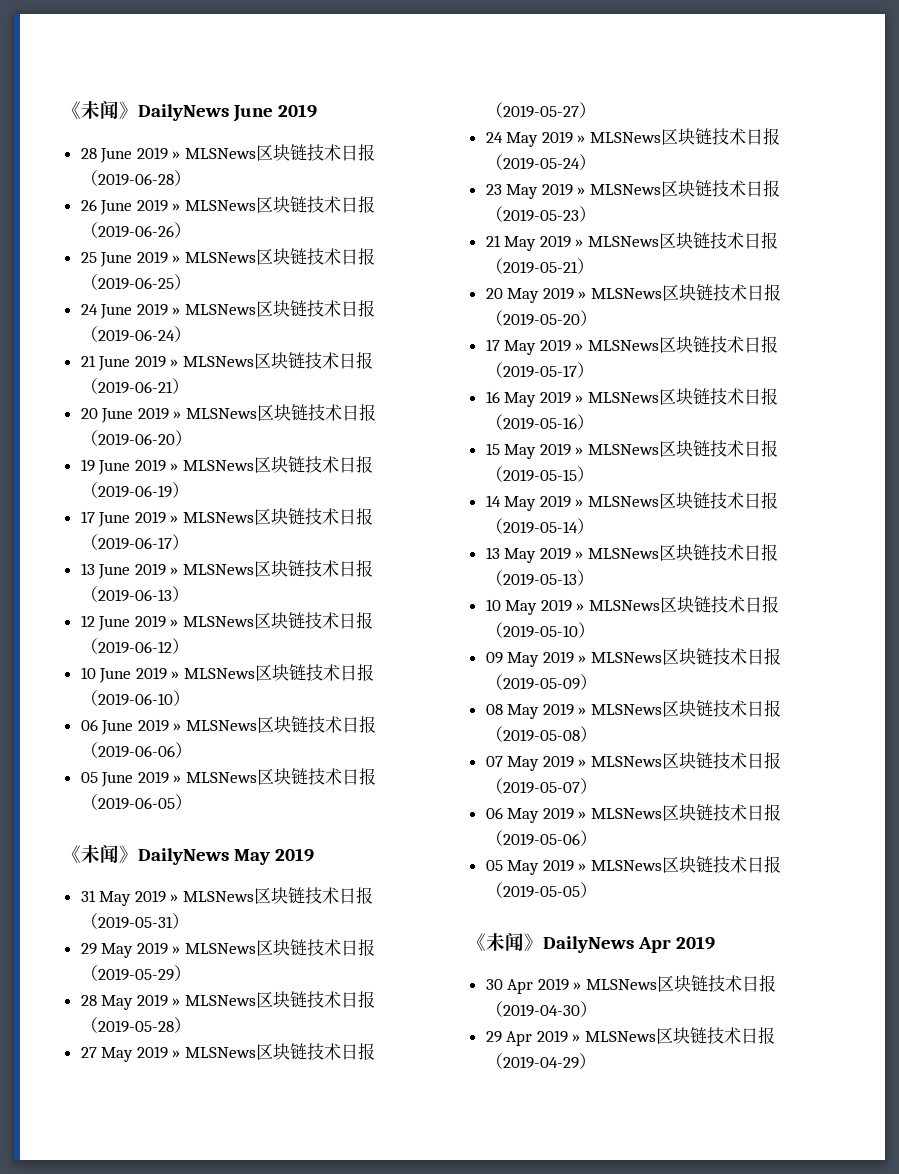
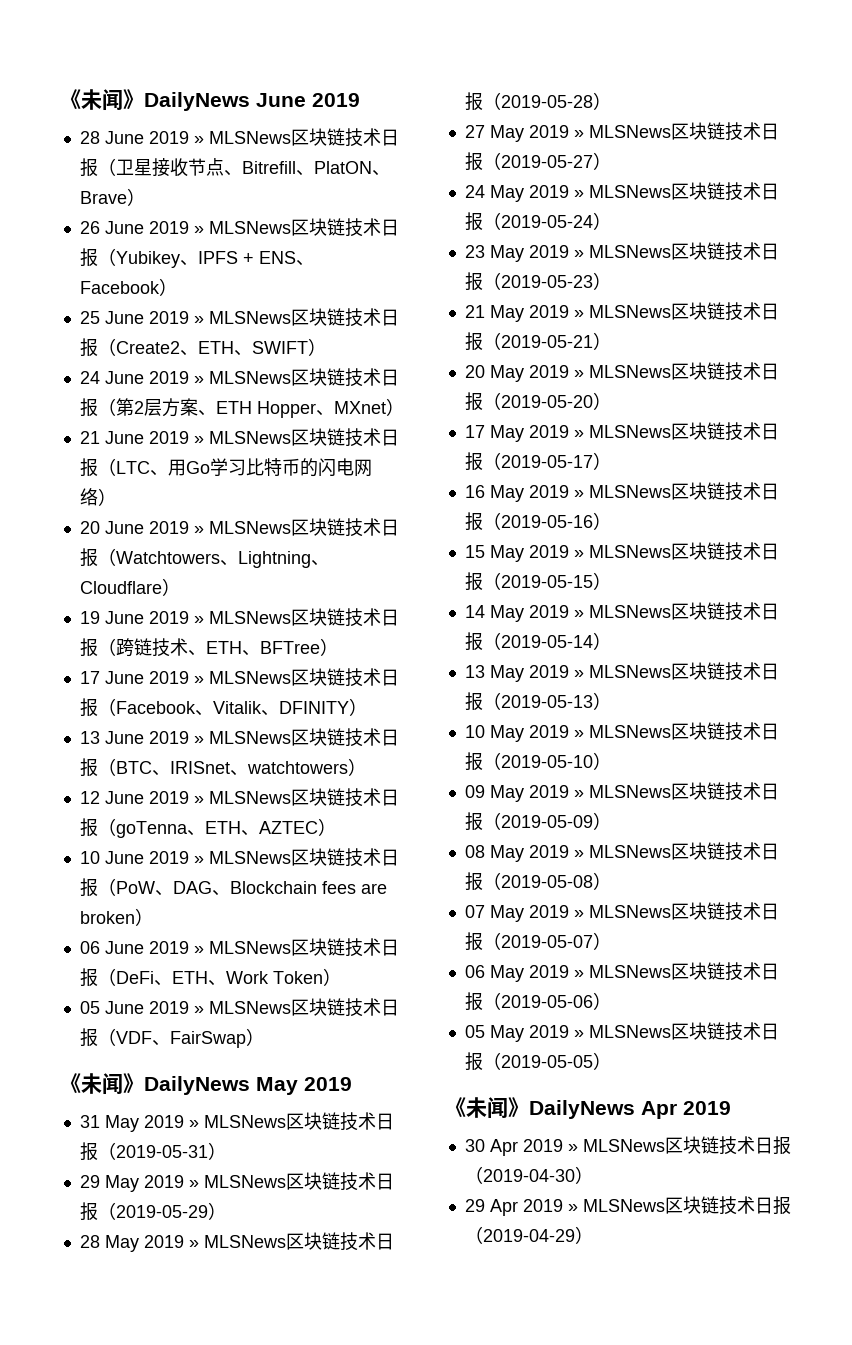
[97,173,174,186] 2019-06-28 -> [115,158,390,177] [79,191,127,204] 卫星接收节点、Bitrefill、PlatON、Brave
[97,225,174,238] 2019-06-26 -> [115,251,314,268] [79,281,160,294] Yubikey、IPFS + ENS、Facebook
[97,277,174,290] 2019-06-25 -> [115,341,308,356] Create2、ETH、SWIFT
[97,329,175,342] 2019-06-24 -> [115,398,386,418] 第2层方案、ETH Hopper、MXnet
[97,381,173,394] 2019-06-21 -> [115,458,372,477] [79,488,98,506] LTC、用Go学习比特币的闪电网络
[97,433,175,446] 2019-06-20 -> [115,551,329,568] [79,581,162,594] Watchtowers、Lightning、Cloudflare
[97,485,172,498] 2019-06-19 -> [115,638,320,657] 跨链技术、ETH、BFTree
[97,537,172,550] 2019-06-17 -> [115,701,349,716] Facebook、Vitalik、DFINITY
[97,589,172,602] 2019-06-13 -> [115,761,348,776] BTC、IRISnet、watchtowers
[97,641,172,654] 2019-06-12 -> [115,821,318,838] goTenna、ETH、AZTEC
[97,693,173,706] 2019-06-10 -> [115,881,387,896] [79,911,135,924] PoW、DAG、Blockchain fees are broken
[97,745,175,758] 2019-06-06 -> [115,971,323,986] DeFi、ETH、Work Token
[97,797,175,810] 2019-06-05 -> [115,1031,246,1048] VDF、FairSwap

